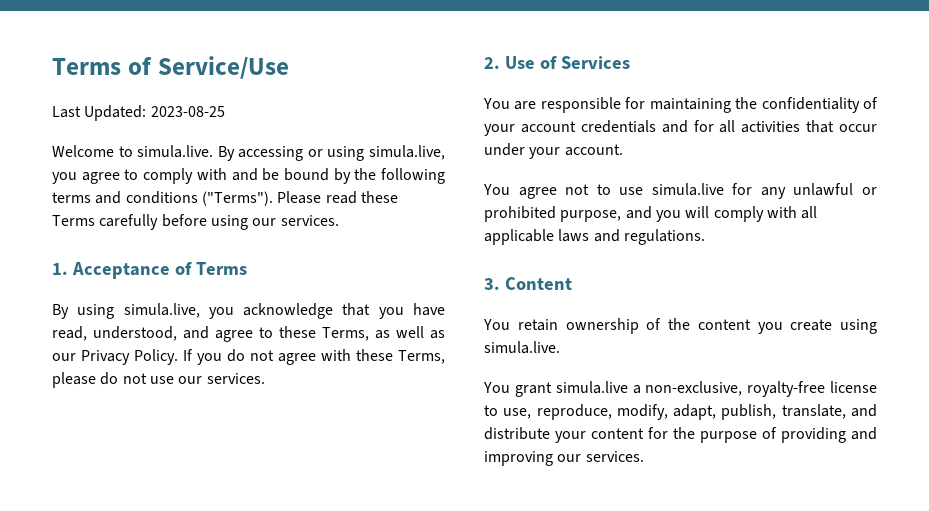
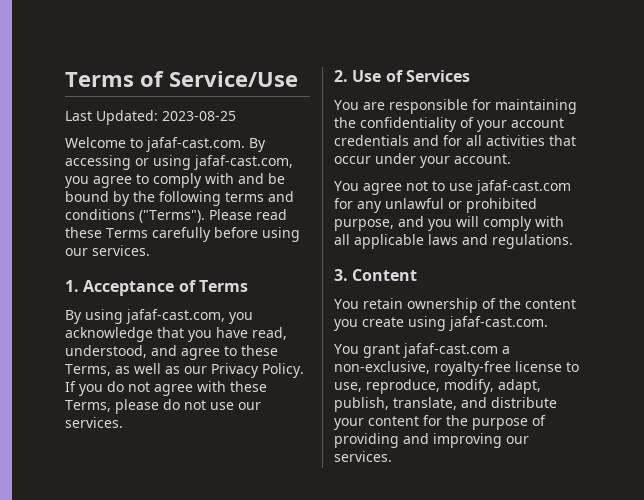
[137,145,214,158] simula.live. -> [146,137,245,152] jafaf-cast.com.
[369,145,445,160] simula.live, -> [194,155,293,170] jafaf-cast.com,
[123,303,200,318] simula.live, -> [126,309,225,324] jafaf-cast.com,
[651,183,724,196] simula.live -> [476,180,571,195] jafaf-cast.com
[484,341,560,354] simula.live. -> [449,316,548,331] jafaf-cast.com.
[555,381,628,394] simula.live -> [403,343,498,358] jafaf-cast.com

